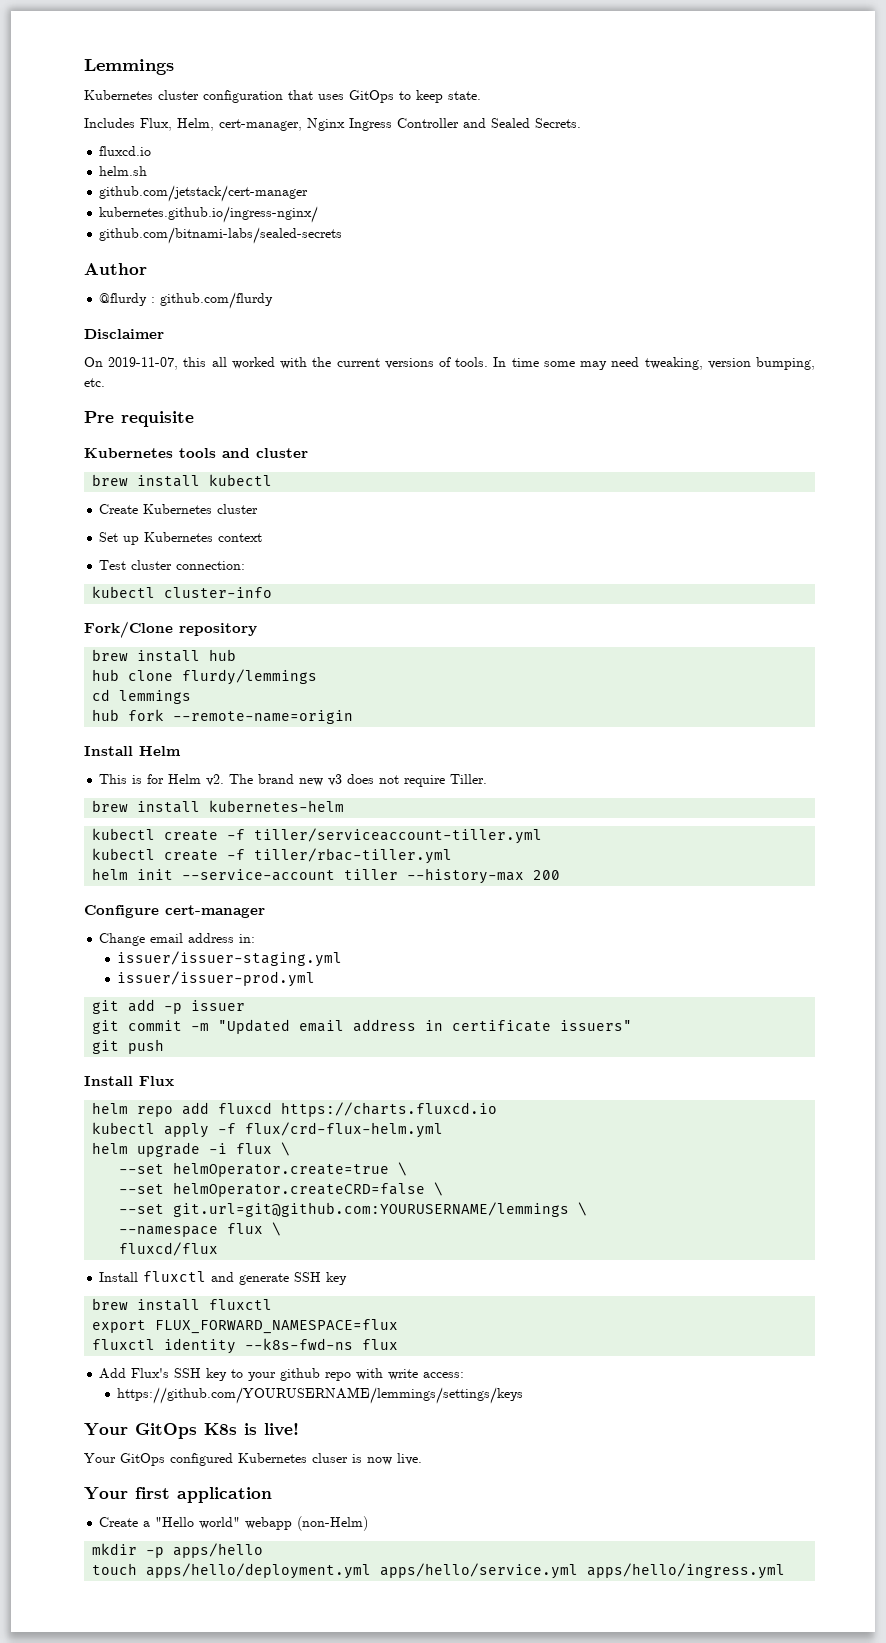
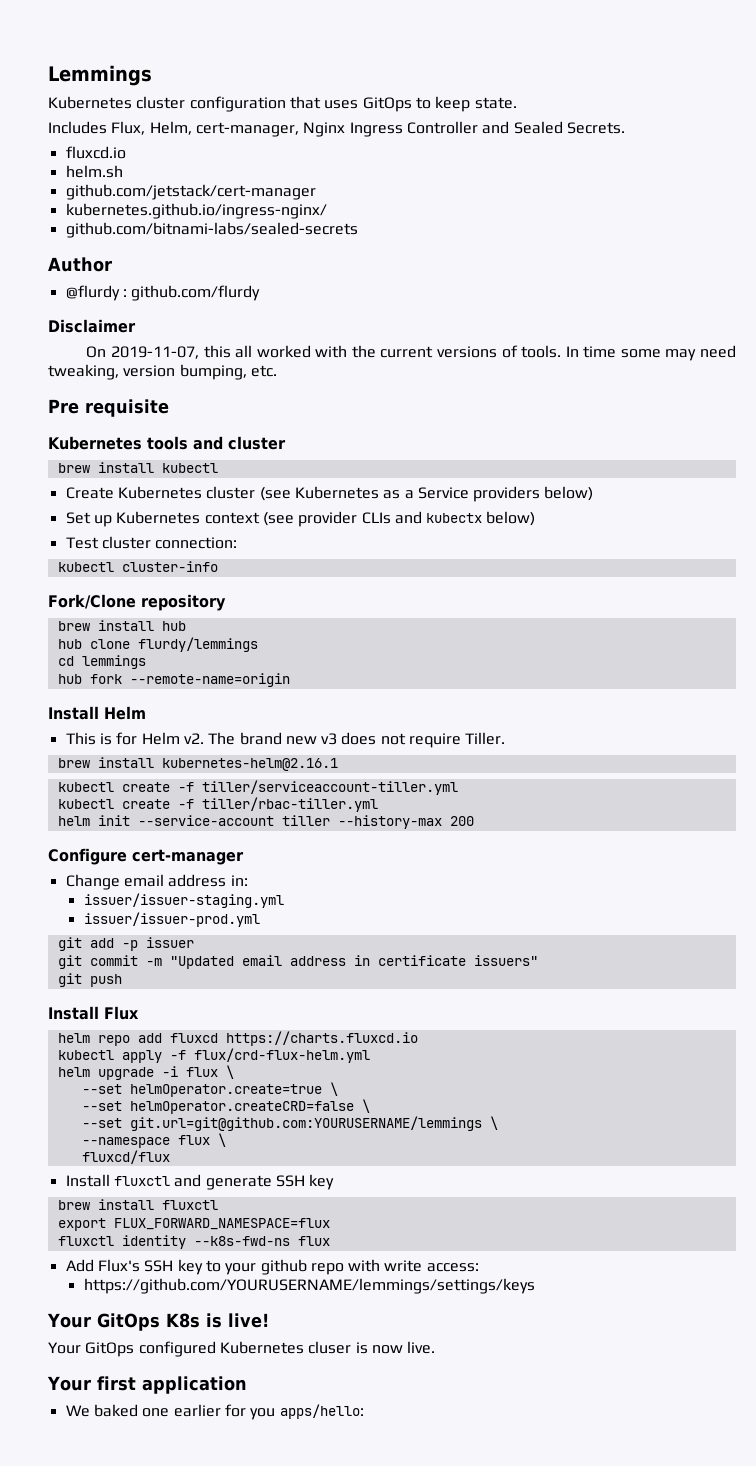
[99,532,263,545] // Set up Kubernetes context -> [259,486,594,502] [65,511,536,527] (see Kubernetes as a Service providers below) // Set up Kubernetes context (see provider CLIs and kubectx below)
[209,800,345,812] kubernetes-helm -> [161,758,338,771] kubernetes-helm@2.16.1
[99,1516,369,1531] [92,1543,264,1558] [92,1563,786,1579] Create a "Hello world" webapp (non-Helm) // mkdir -p apps/hello // touch apps/hello/deployment.yml apps/hello/service.yml apps/hello/ingress.yml -> [65,1404,364,1420] We baked one earlier for you apps/hello:

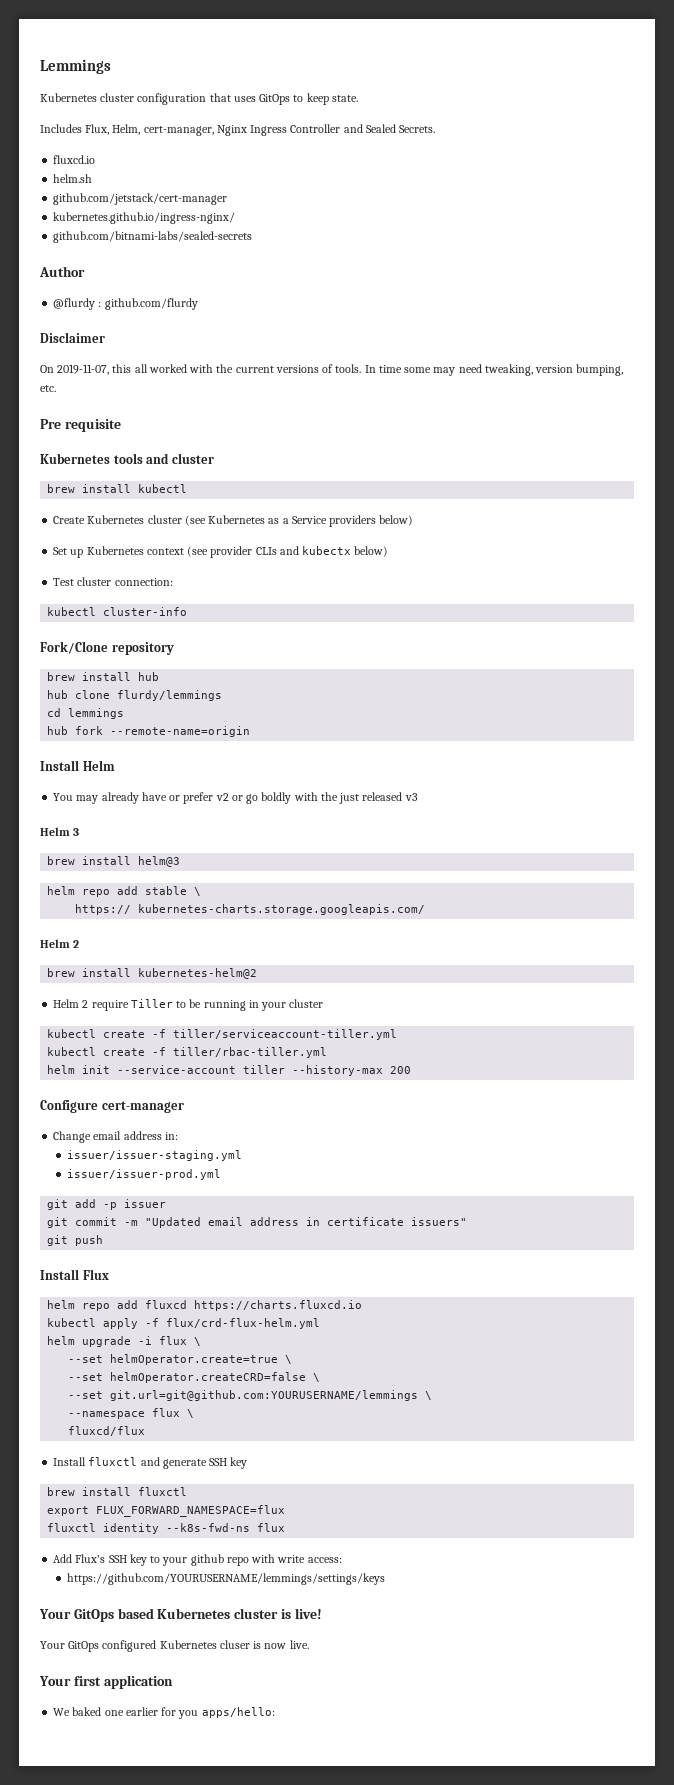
[65,732,506,748] [57,757,338,771] This is for Helm v2. The brand new v3 does not require Tiller. // brew install kubernetes-helm@2.16.1 -> [53,792,418,804] [40,827,80,836] [47,856,181,867] [47,886,202,897] [75,904,426,915] [40,939,80,948] [47,968,258,979] [53,999,324,1011] You may already have or prefer v2 or go boldly with the just released v3 // Helm 3 // brew install helm@3 // helm repo add stable \ // https:// kubernetes-charts.storage.googleapis.com/ // Helm 2 // brew install kubernetes-helm@2 // Helm 2 require Tiller to be running in your cluster
[165,1313,200,1328] K8s -> [117,1608,279,1619] based Kubernetes cluster

